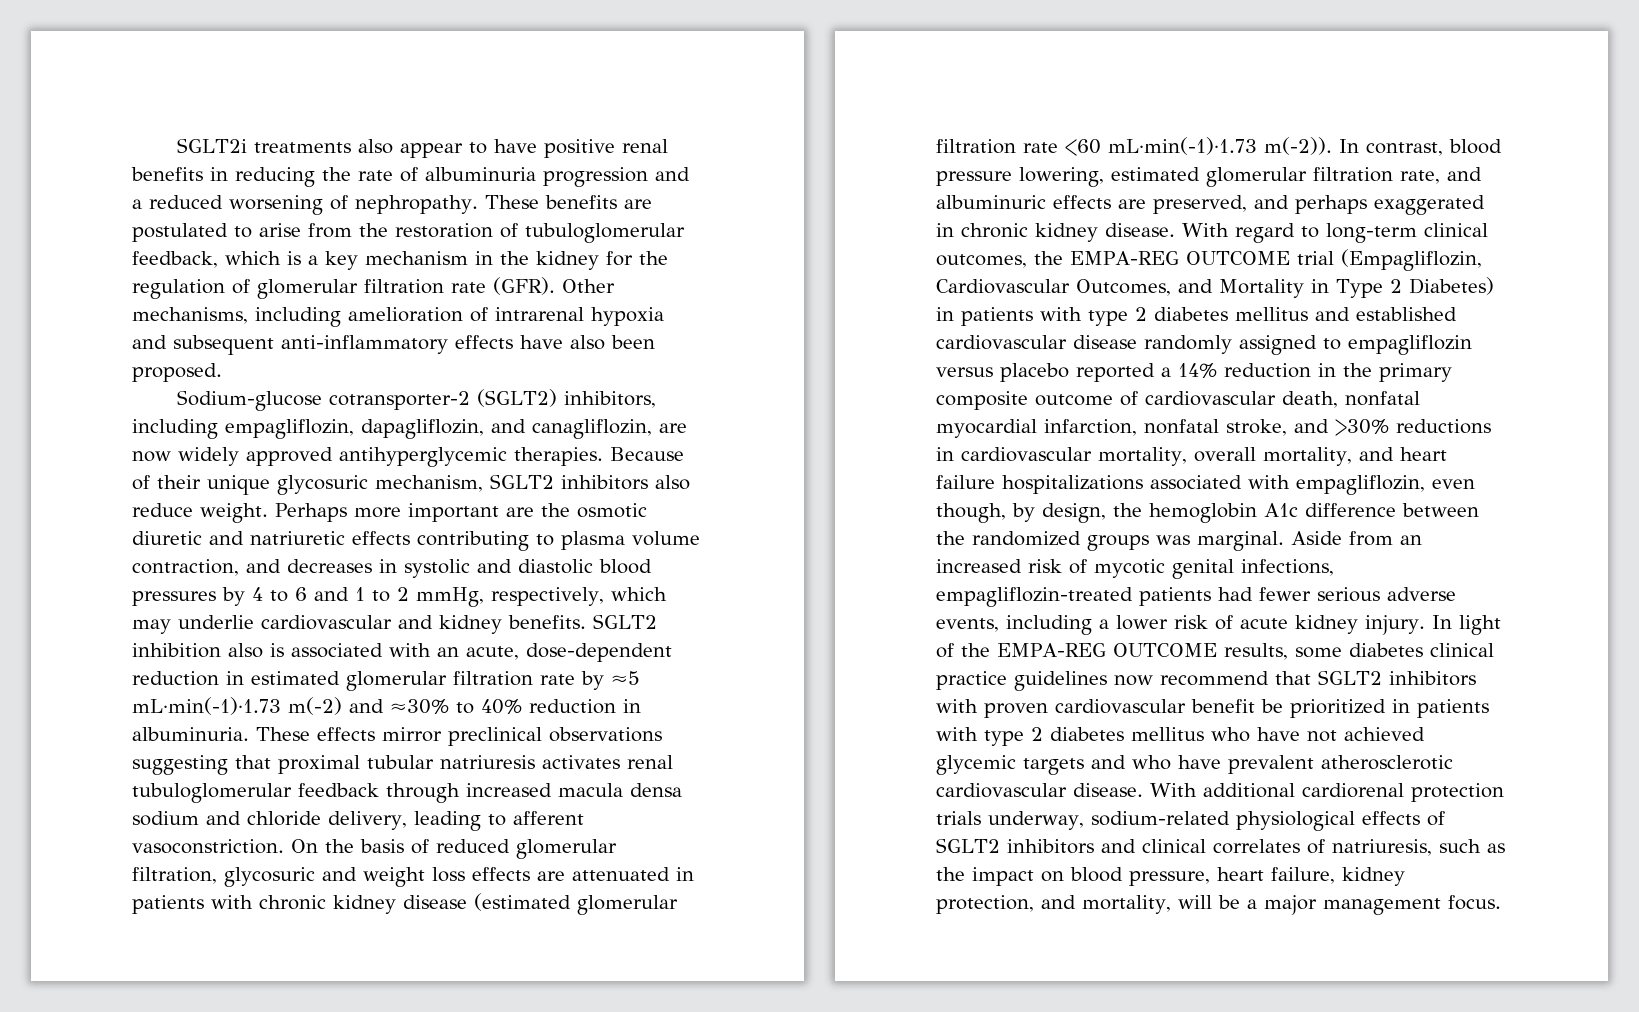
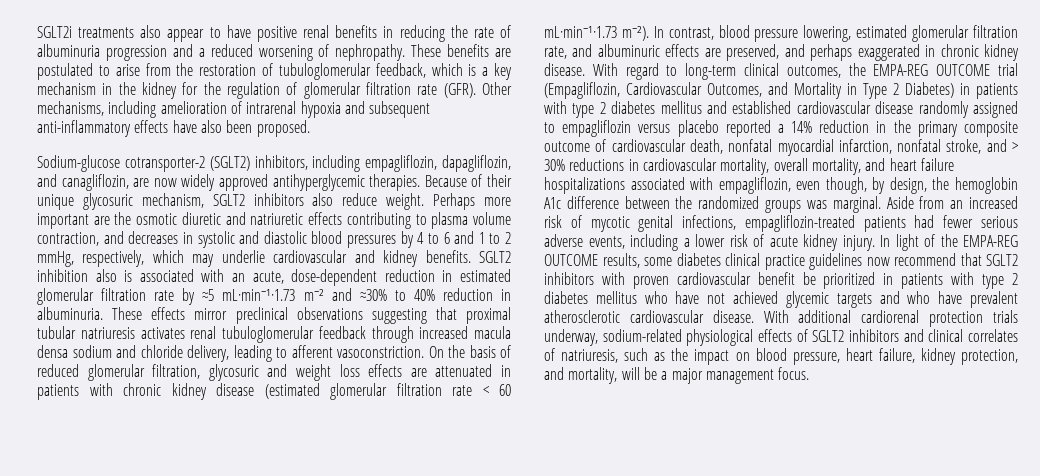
[132,697,342,715] mL·min(-1)·1.73 m(-2) -> [222,289,324,301] mL·min⁻¹·1.73 m⁻²
[1065,137,1332,156] <60 mL·min(-1)·1.73 m(-2)). -> [482,384,511,396] [544,26,649,41] < 60 mL·min⁻¹·1.73 m⁻²).
[1335,419,1389,436] >30% -> [1012,142,1019,152] [544,159,565,171] > 30%

